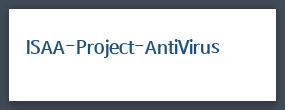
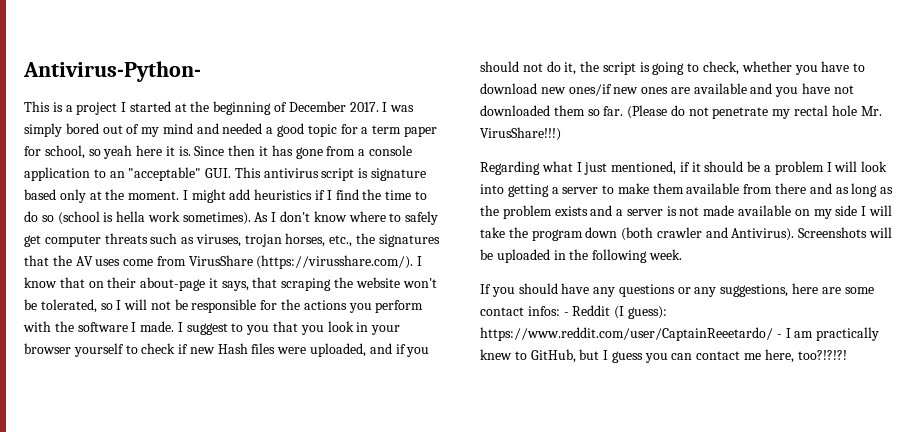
[26,39,220,59] ISAA-Project-AntiVirus -> [23,61,201,82] [24,101,415,115] [24,123,437,137] [24,145,412,159] [24,167,427,181] [24,189,427,203] [24,211,439,225] [24,233,440,247] [24,255,423,269] [24,277,437,291] [24,299,424,313] [23,321,401,335] [24,343,430,357] [480,61,866,75] [480,83,854,97] [480,105,882,119] [480,127,561,141] [480,161,888,175] [480,183,894,197] [480,205,892,219] [480,227,893,241] [480,249,682,263] [480,283,874,297] [480,305,667,319] [480,327,880,341] [480,349,847,363] Antivirus-Python- // This is a project I started at the beginning of December 2017. I was simply bored out of my mind and needed a good topic for a term paper for school, so yeah here it is. Since then it has gone from a console application to an "acceptable" GUI. This antivirus script is signature based only at the moment. I might add heuristics if I find the time to do so (school is hella work sometimes). As I don't know where to safely get computer threats such as viruses, trojan horses, etc., the signatures that the AV uses come from VirusShare (https://virusshare.com/). I know that on their about-page it says, that scraping the website won't be tolerated, so I will not be responsible for the actions you perform with the software I made. I suggest to you that you look in your browser yourself to check if new Hash files were uploaded, and if you should not do it, the script is going to check, whether you have to download new ones/if new ones are available and you have not downloaded them so far. (Please do not penetrate my rectal hole Mr. VirusShare!!!) // Regarding what I just mentioned, if it should be a problem I will look into getting a server to make them available from there and as long as the problem exists and a server is not made available on my side I will take the program down (both crawler and Antivirus). Screenshots will be uploaded in the following week. // If you should have any questions or any suggestions, here are some contact infos: - Reddit (I guess): https://www.reddit.com/user/CaptainReeetardo/ - I am practically knew to GitHub, but I guess you can contact me here, too?!?!?!

